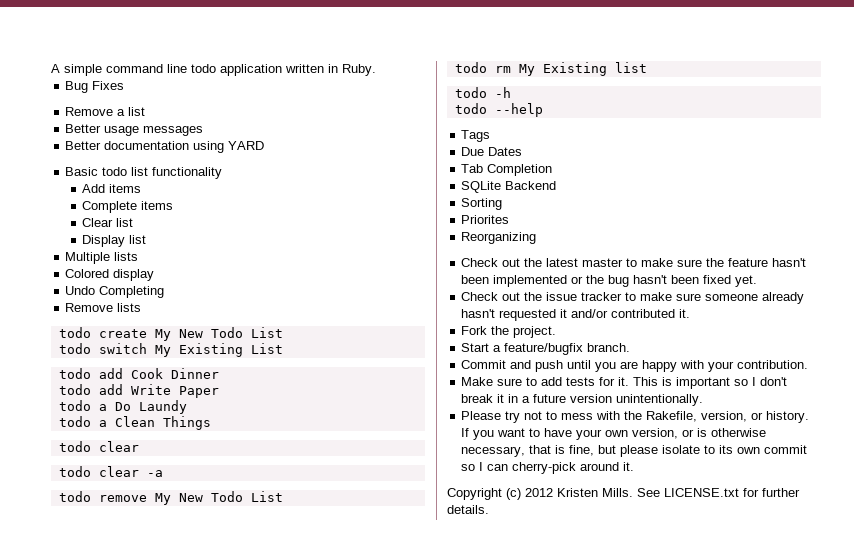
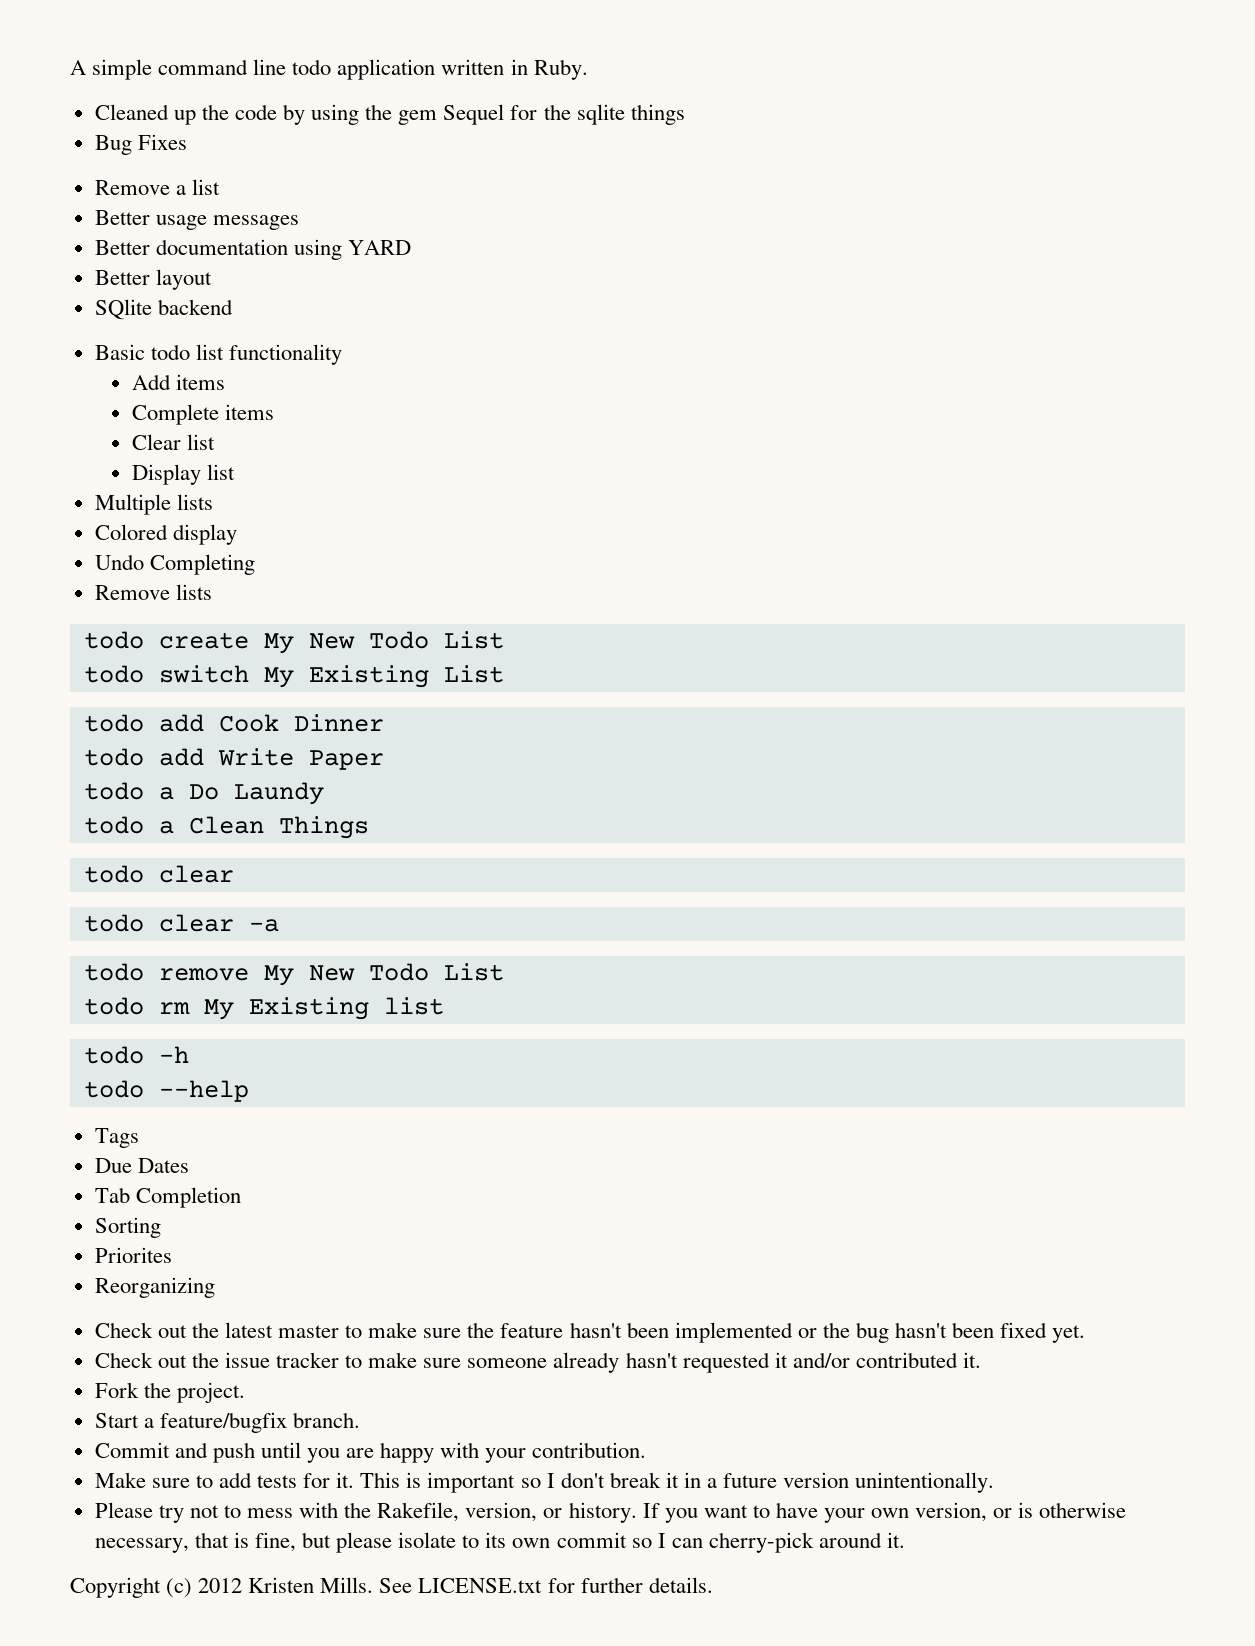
(376, 70) none -> [94,104,685,125] // Cleaned up the code by using the gem Sequel for the sqlite things
(265, 145) none -> [94,269,212,290] [94,299,233,320] // Better layout // SQlite backend
[461,181,557,193] // SQLite Backend -> (241, 1197) none

